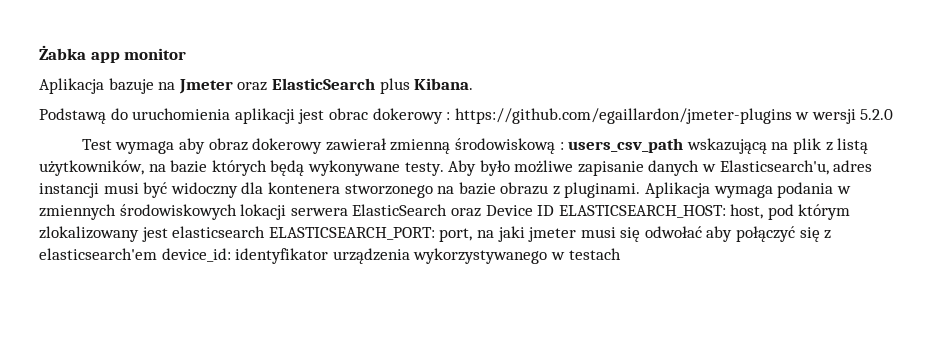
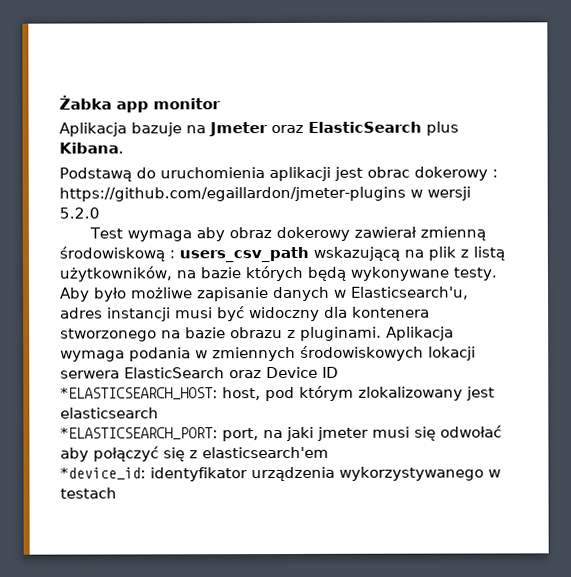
[558,205,726,218] ELASTICSEARCH_HOST: -> [60,387,218,400] // *ELASTICSEARCH_HOST:
[268,227,435,240] ELASTICSEARCH_PORT: -> [60,427,218,440] // *ELASTICSEARCH_PORT:
[161,248,231,262] device_id: -> [60,467,146,480] // *device_id:

